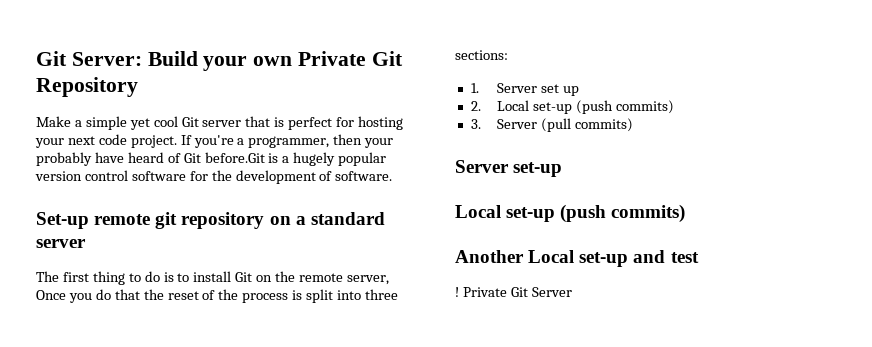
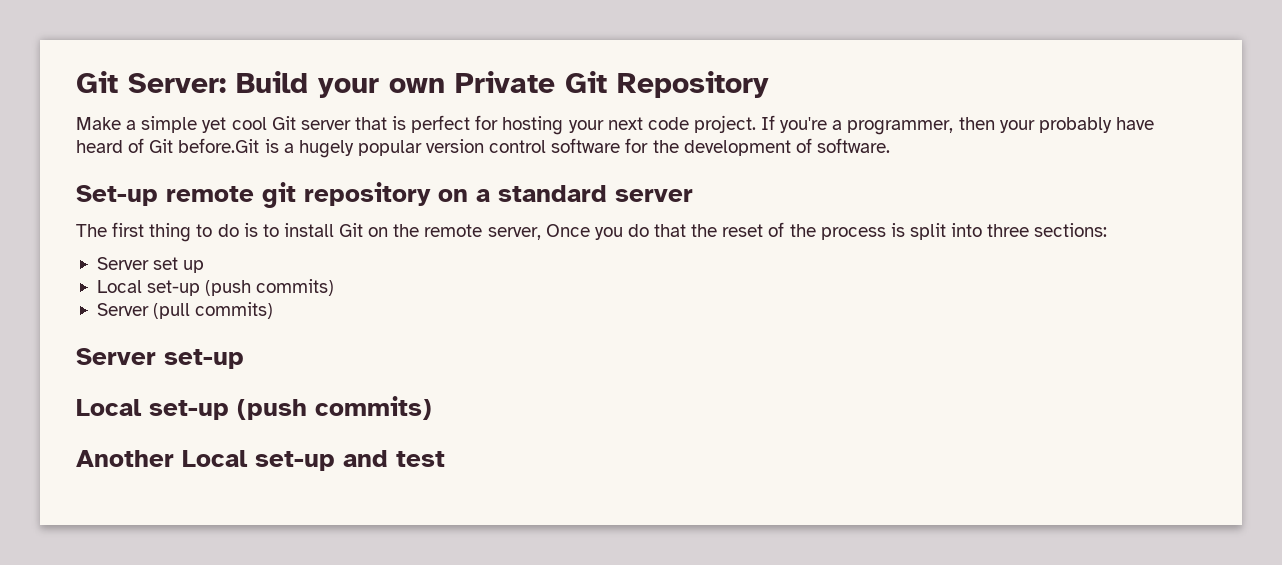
[470,83,479,93] 1. -> (1108, 230) none
[470,100,675,114] [470,119,481,129] 2. Local set-up (push commits) // 3. -> [96,279,335,296] Local set-up (push commits) //
[455,287,572,297] // ! Private Git Server -> (445, 459) none

